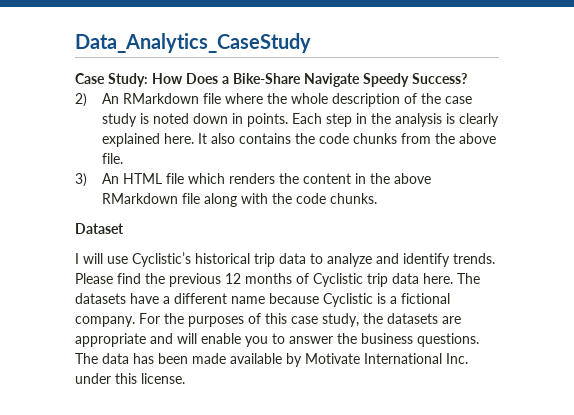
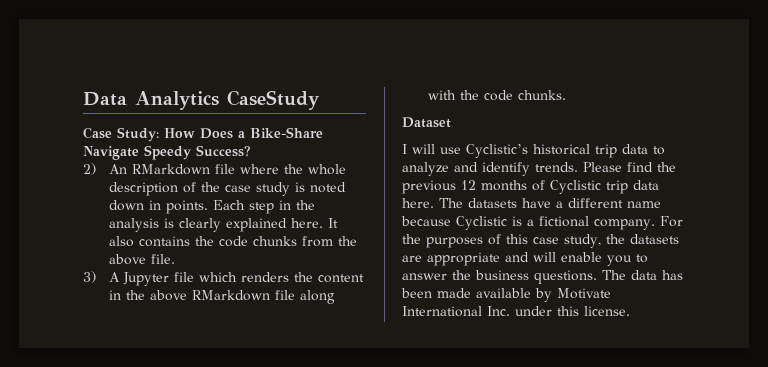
[75,33,311,53] Data_Analytics_CaseStudy -> [83,90,320,110] Data Analytics CaseStudy
[102,173,163,184] An HTML -> [109,272,170,286] A Jupyter

